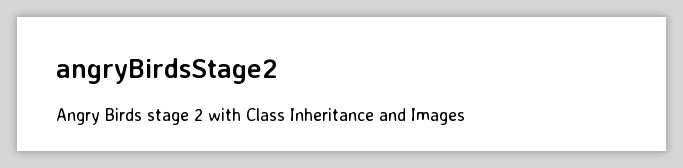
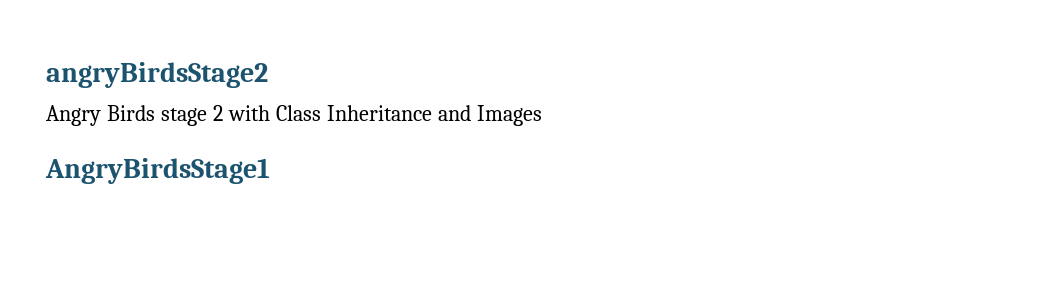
(465, 116) none -> [45,158,270,184] // AngryBirdsStage1

